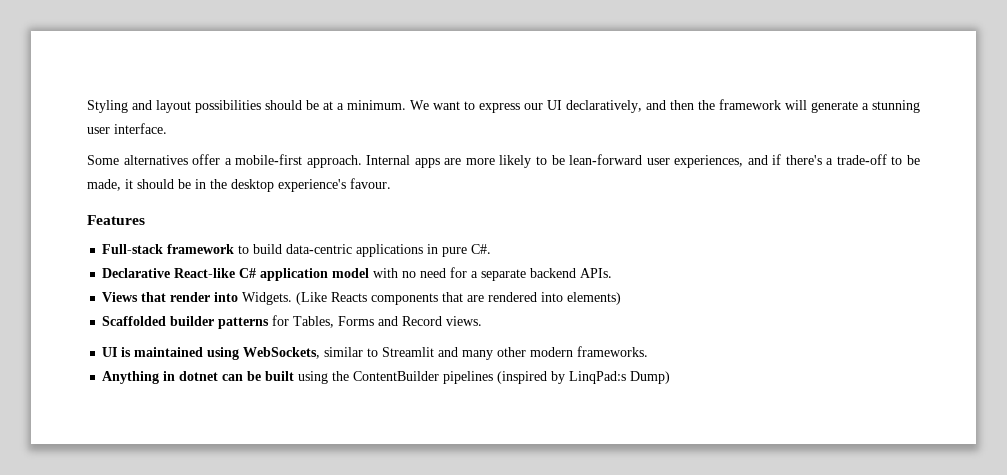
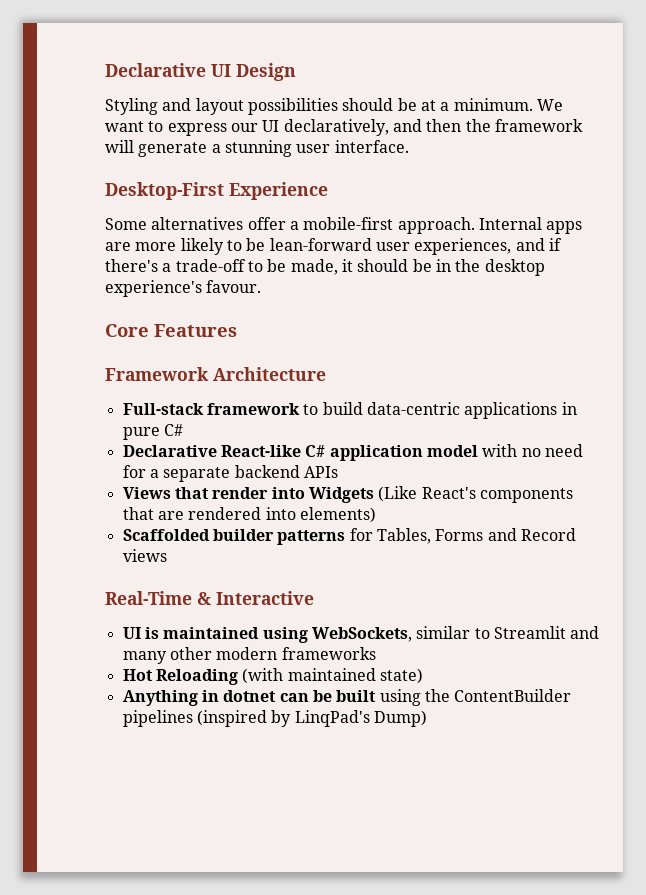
(87, 106) none -> [105,63,296,81] Declarative UI Design //
(167, 128) none -> [105,182,328,200] // Desktop-First Experience
(391, 183) none -> [105,324,149,337] Core
(145, 220) none -> [105,367,326,381] // Framework Architecture
[471,244,492,254] C#. -> [163,424,183,436] C#
[580,268,613,278] APIs. -> [303,466,338,478] APIs
[242,292,368,305] Widgets. (Like Reacts -> [308,486,476,503] Widgets (Like React's
[446,316,483,326] views. -> [122,549,167,562] [105,591,314,605] views // Real-Time & Interactive
[577,346,649,357] frameworks. -> [281,647,376,660] [122,668,423,685] frameworks // Hot Reloading (with maintained state)
[569,371,627,384] LinqPad:s -> [294,710,370,727] LinqPad's

